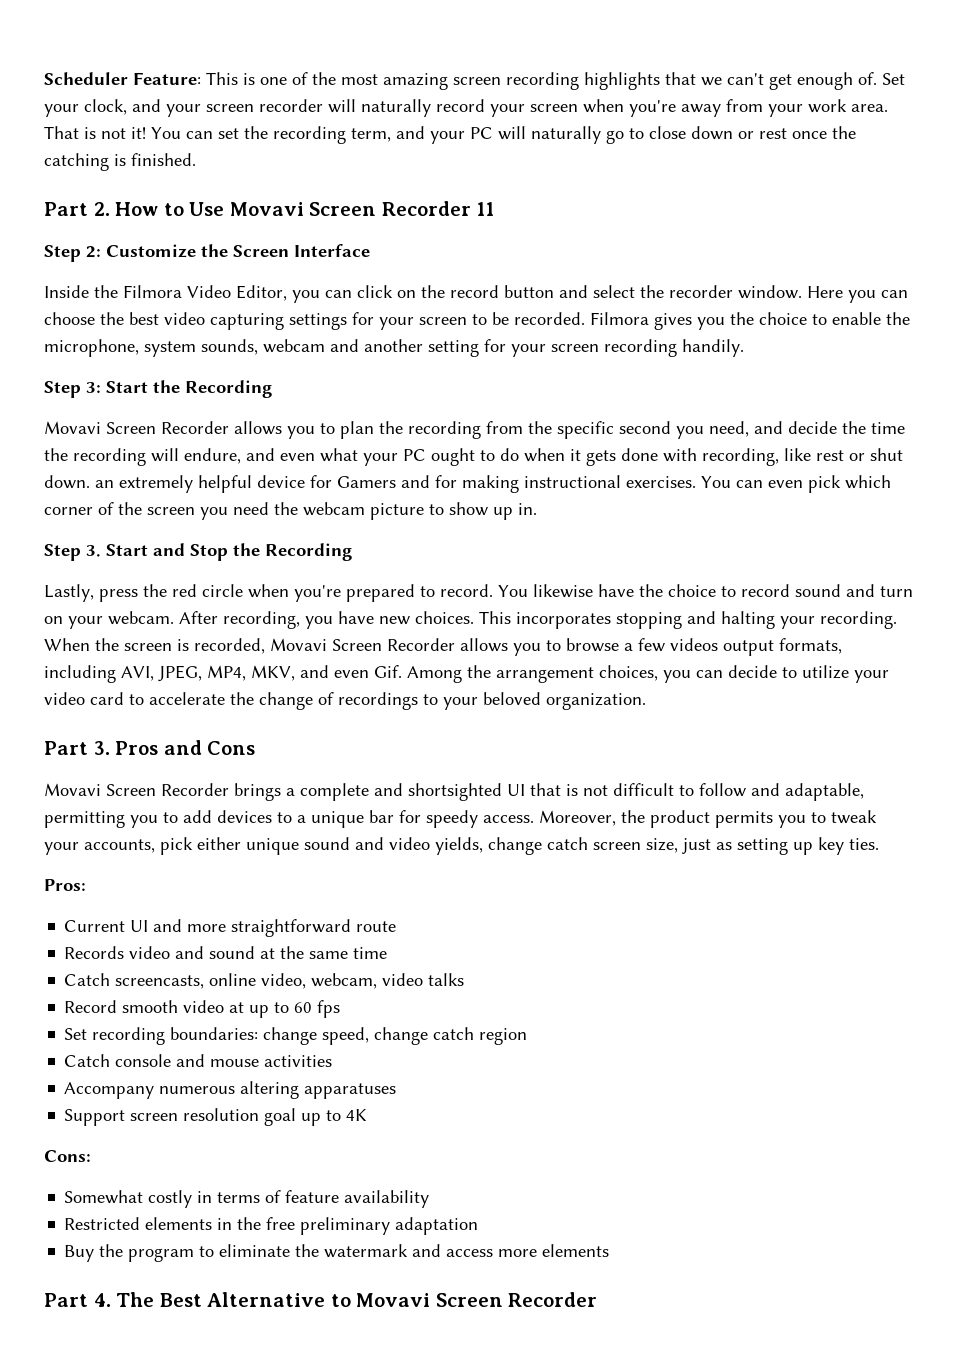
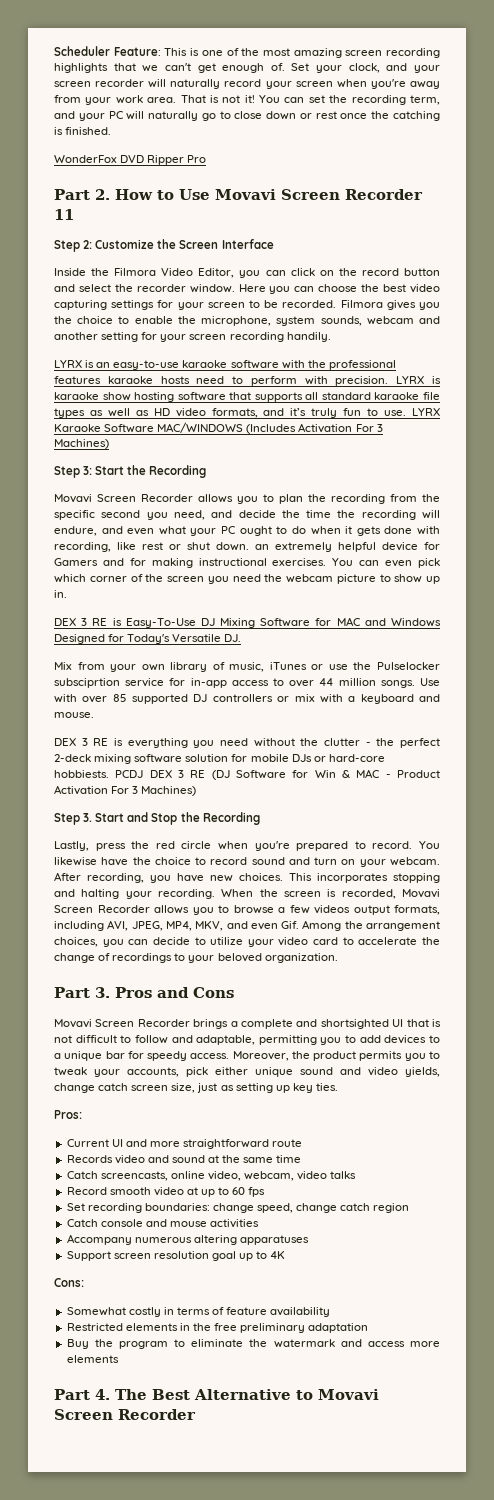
(196, 159) none -> [54,155,207,165] // WonderFox DVD Ripper Pro
(744, 348) none -> [54,360,396,370] [54,376,441,386] [54,392,440,402] [54,408,440,418] [54,422,383,434] [54,439,109,449] // LYRX is an easy-to-use karaoke software with the professional features karaoke hosts need to perform with precision. LYRX is karaoke show hosting software that supports all standard karaoke file types as well as HD video formats, and it’s truly fun to use. LYRX Karaoke Software MAC/WINDOWS (Includes Activation For 3 Machines)
(537, 509) none -> [54,617,441,628] [54,634,242,644] [54,662,440,672] [54,678,440,688] [54,694,441,704] [54,712,94,718] [54,738,441,748] [54,754,385,764] [54,769,440,780] [54,785,197,796] // DEX 3 RE is Easy-To-Use DJ Mixing Software for MAC and Windows Designed for Today's Versatile DJ. // Mix from your own library of music, iTunes or use the Pulselocker subsciprtion service for in-app access to over 44 million songs. Use with over 85 supported DJ controllers or mix with a keyboard and mouse. // DEX 3 RE is everything you need without the clutter - the perfect 2-deck mixing software solution for mobile DJs or hard-core hobbiests. PCDJ DEX 3 RE (DJ Software for Win & MAC - Product Activation For 3 Machines)

